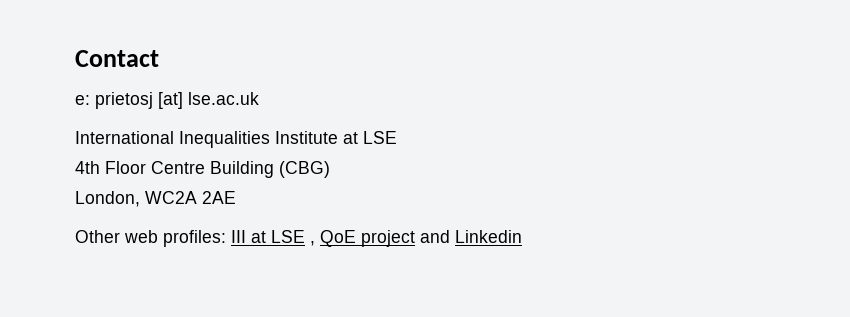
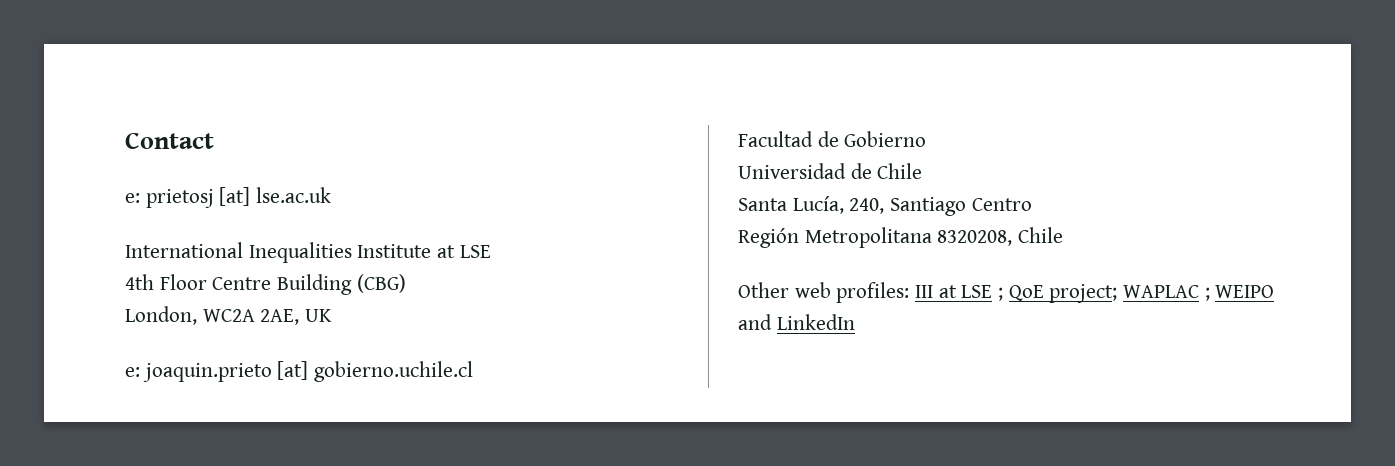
[202,191,236,204] 2AE -> [260,309,333,325] [125,361,474,382] [738,131,927,147] [738,163,923,179] [738,196,1032,216] [738,227,1064,248] 2AE, UK // e: joaquin.prieto [at] gobierno.uchile.cl // Facultad de Gobierno // Universidad de Chile // Santa Lucía, 240, Santiago Centro // Región Metropolitana 8320208, Chile
[310,230,522,247] , QoE project and Linkedin -> [998,284,1275,303] [738,314,855,330] ; QoE project; WAPLAC ; WEIPO and LinkedIn

